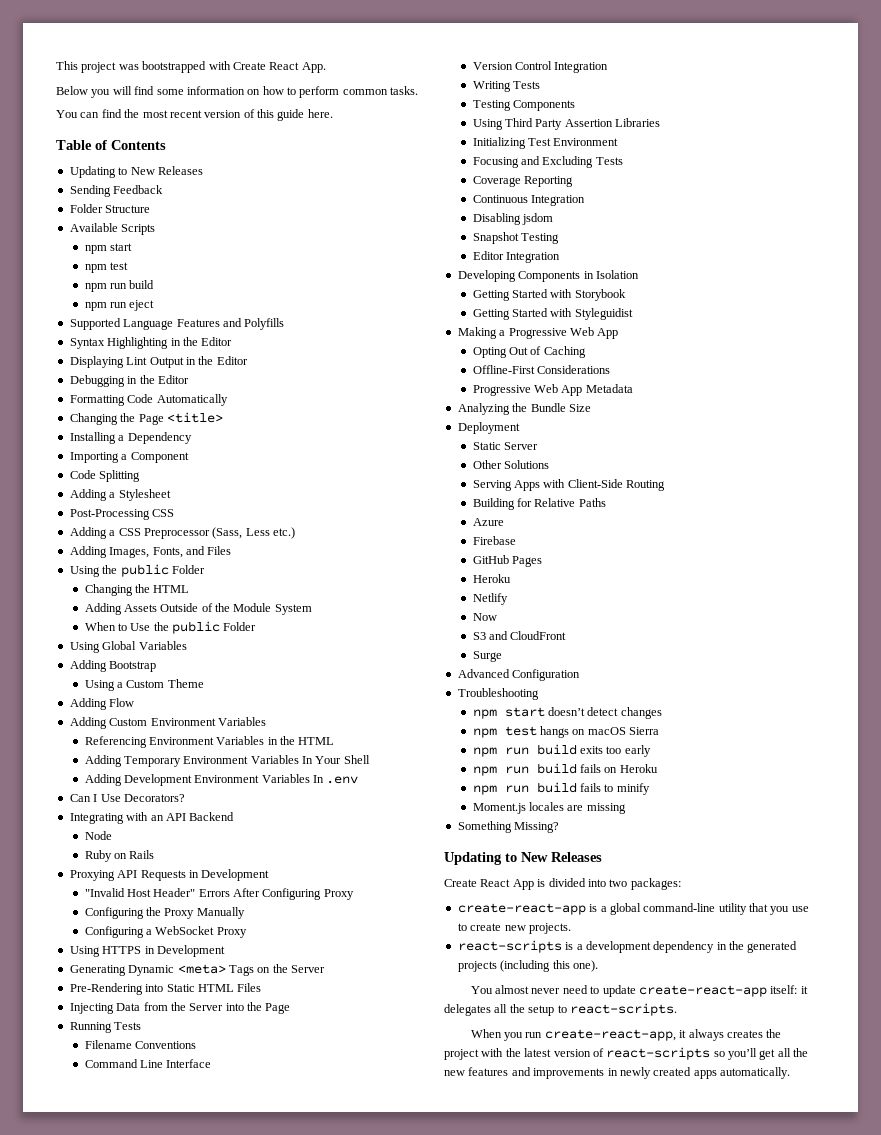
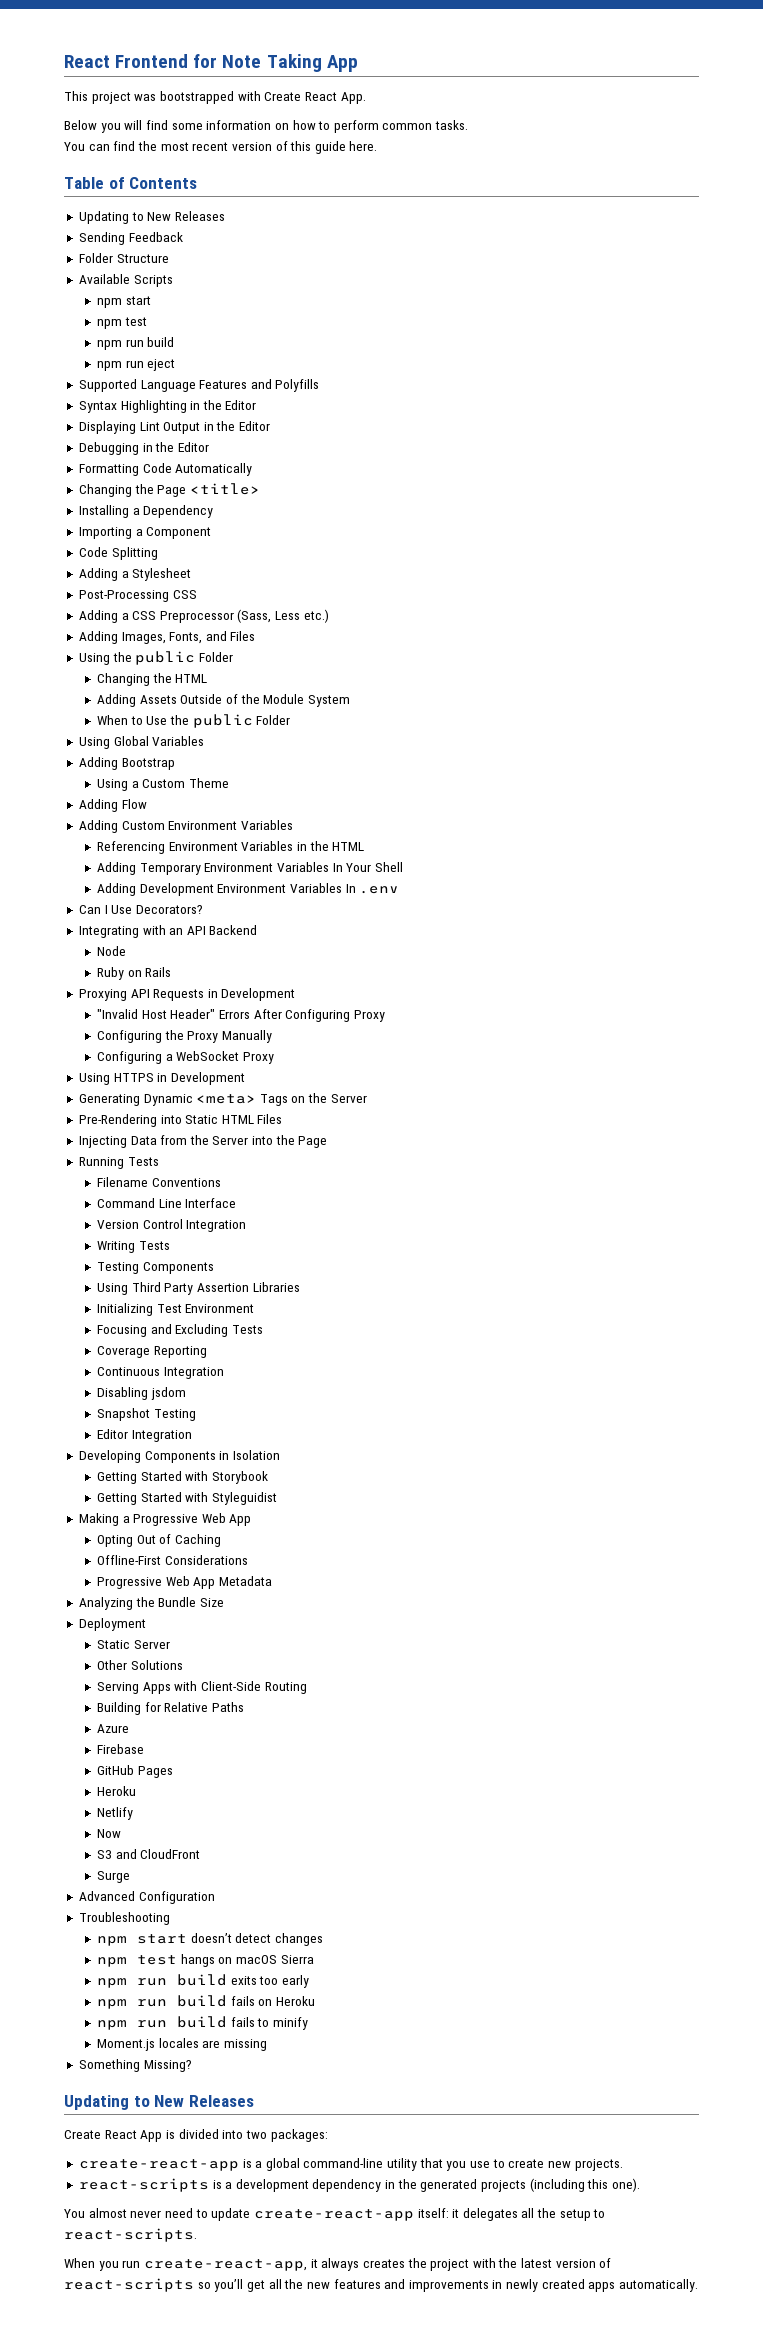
(56, 65) none -> [64,54,358,72] React Frontend for Note Taking App //

